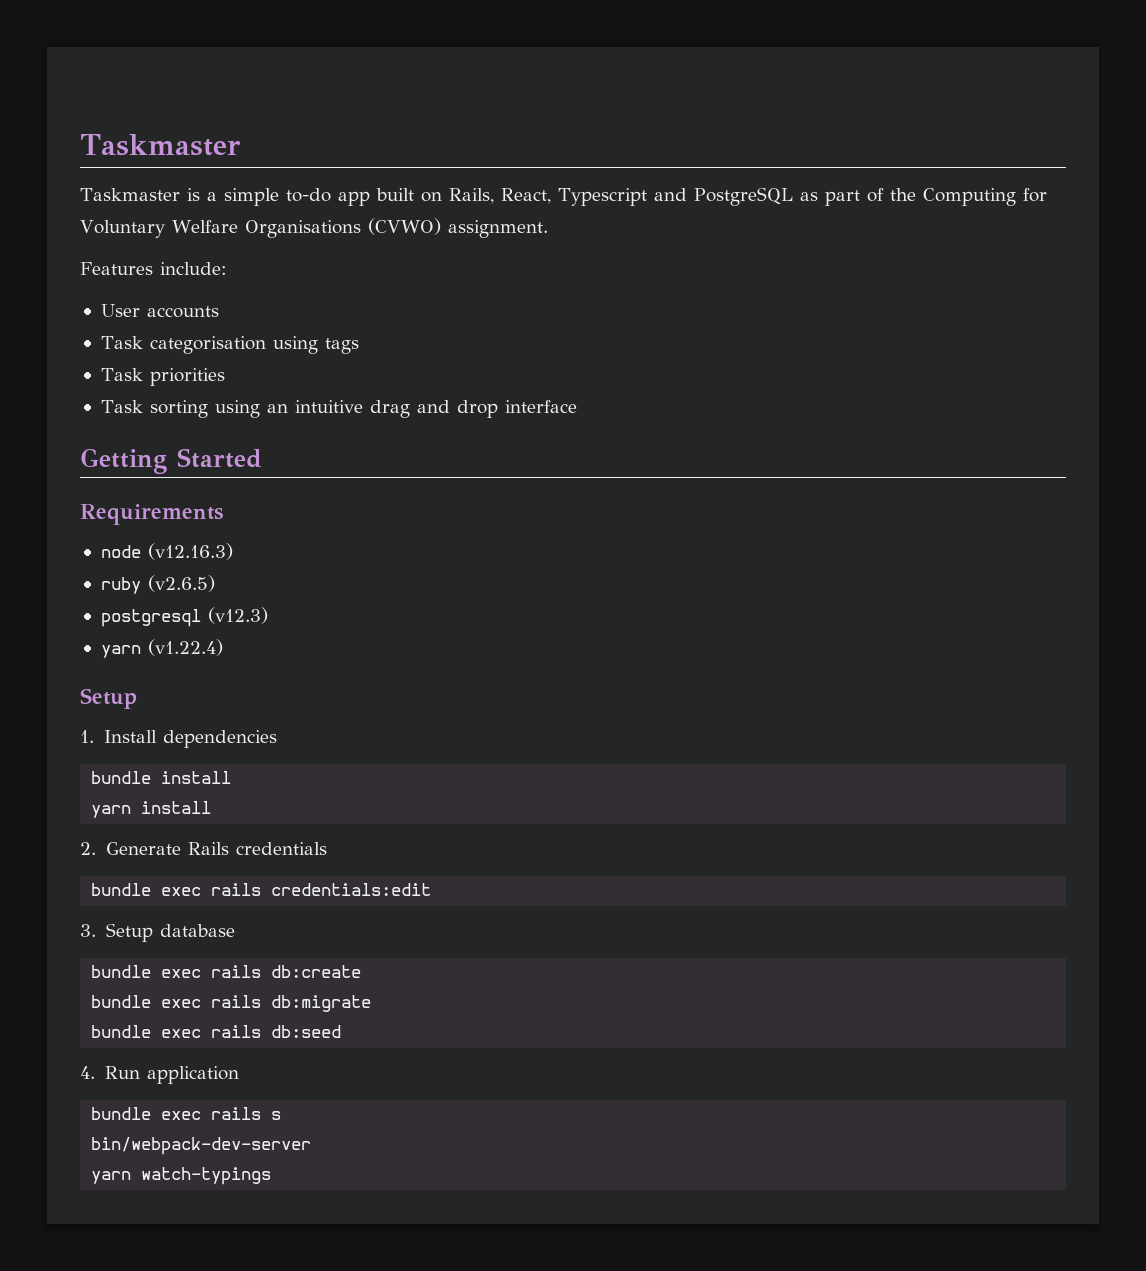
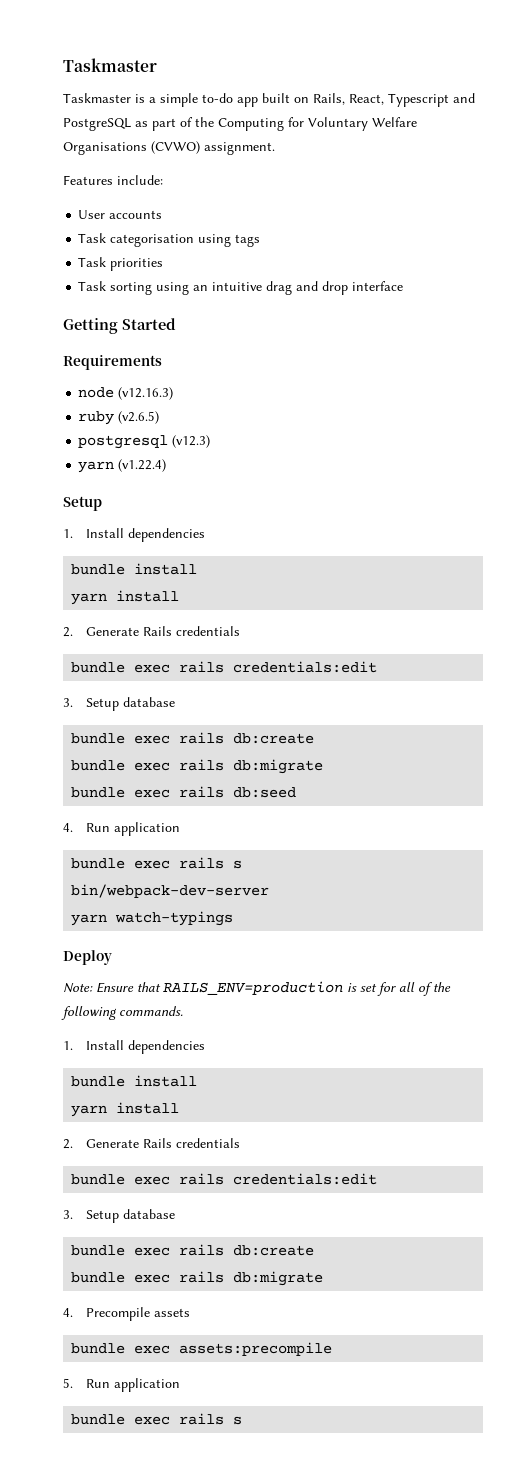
(272, 1176) none -> [63,950,112,965] [63,981,451,996] [61,1006,183,1020] [63,1040,206,1054] [71,1075,198,1087] [71,1102,180,1117] [63,1138,241,1149] [71,1173,378,1185] [63,1209,176,1223] [71,1244,315,1256] [71,1271,324,1286] [63,1307,191,1321] [71,1342,333,1356] [63,1378,181,1392] [71,1413,243,1425] // Deploy // Note: Ensure that RAILS_ENV=production is set for all of the following commands. // 1. Install dependencies // bundle install // yarn install // 2. Generate Rails credentials // bundle exec rails credentials:edit // 3. Setup database // bundle exec rails db:create // bundle exec rails db:migrate // 4. Precompile assets // bundle exec assets:precompile // 5. Run application // bundle exec rails s

